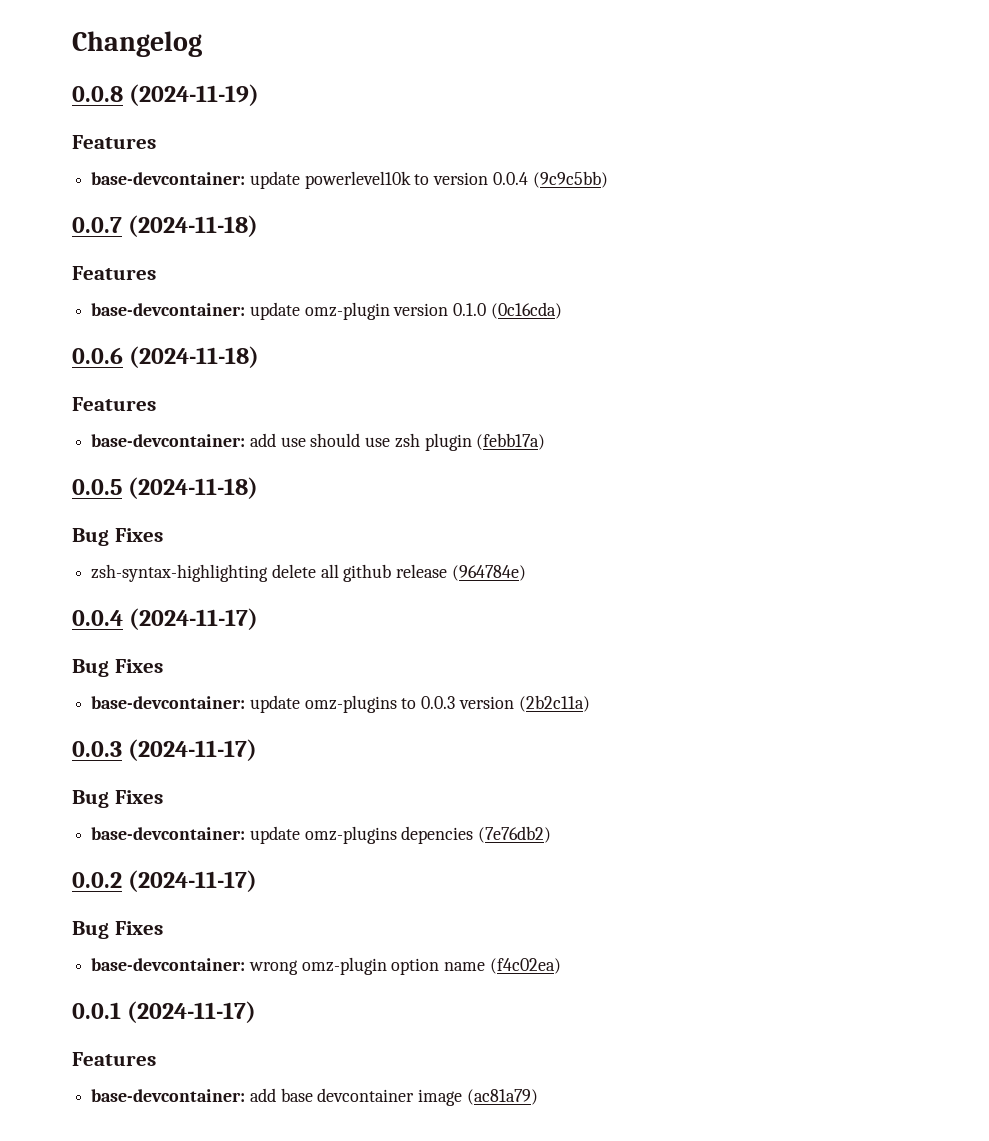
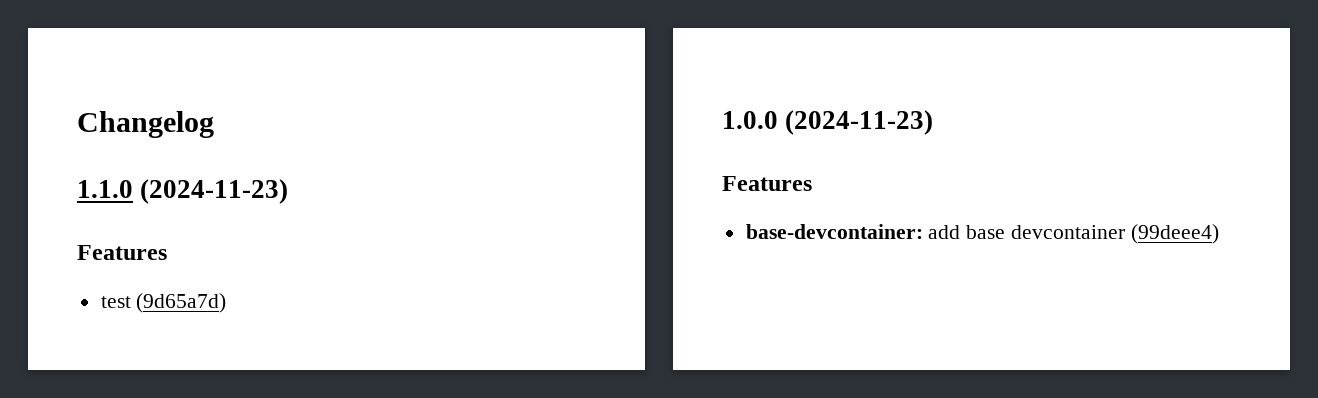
[72,84,260,106] [72,135,156,149] [91,171,608,189] [72,215,259,237] [72,266,156,280] [91,302,562,320] [72,346,260,368] [72,397,156,411] [91,433,546,451] [72,477,259,499] [72,528,163,546] [91,564,526,582] [72,608,259,630] [72,659,163,677] [91,695,590,713] [72,739,258,761] [72,790,163,808] [91,826,552,844] [72,870,258,892] [72,921,163,939] [91,957,561,975] [72,1001,257,1023] 0.0.8 (2024-11-19) // Features // base-devcontainer: update powerlevel10k to version 0.0.4 (9c9c5bb) // 0.0.7 (2024-11-18) // Features // base-devcontainer: update omz-plugin version 0.1.0 (0c16cda) // 0.0.6 (2024-11-18) // Features // base-devcontainer: add use should use zsh plugin (febb17a) // 0.0.5 (2024-11-18) // Bug Fixes // zsh-syntax-highlighting delete all github release (964784e) // 0.0.4 (2024-11-17) // Bug Fixes // base-devcontainer: update omz-plugins to 0.0.3 version (2b2c11a) // 0.0.3 (2024-11-17) // Bug Fixes // base-devcontainer: update omz-plugins depencies (7e76db2) // 0.0.2 (2024-11-17) // Bug Fixes // base-devcontainer: wrong omz-plugin option name (f4c02ea) // 0.0.1 (2024-11-17) -> [77,179,289,204] [77,245,167,260] [100,293,227,313] [722,110,934,135] 1.1.0 (2024-11-23) // Features // test (9d65a7d) // 1.0.0 (2024-11-23)
[418,1089,538,1106] image (ac81a79) -> [1130,224,1219,244] (99deee4)

